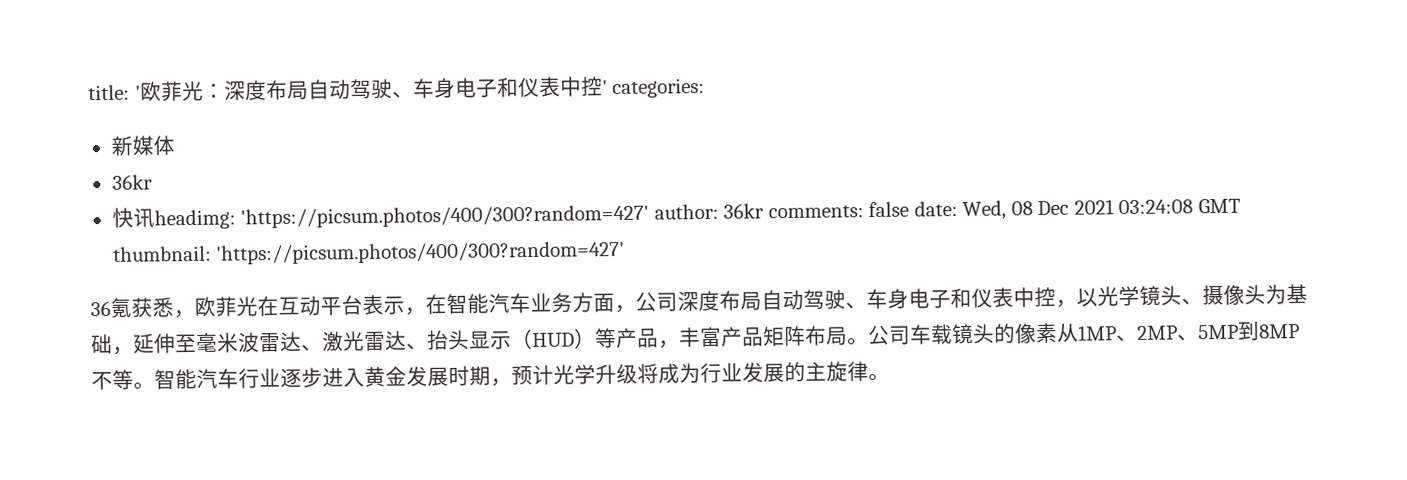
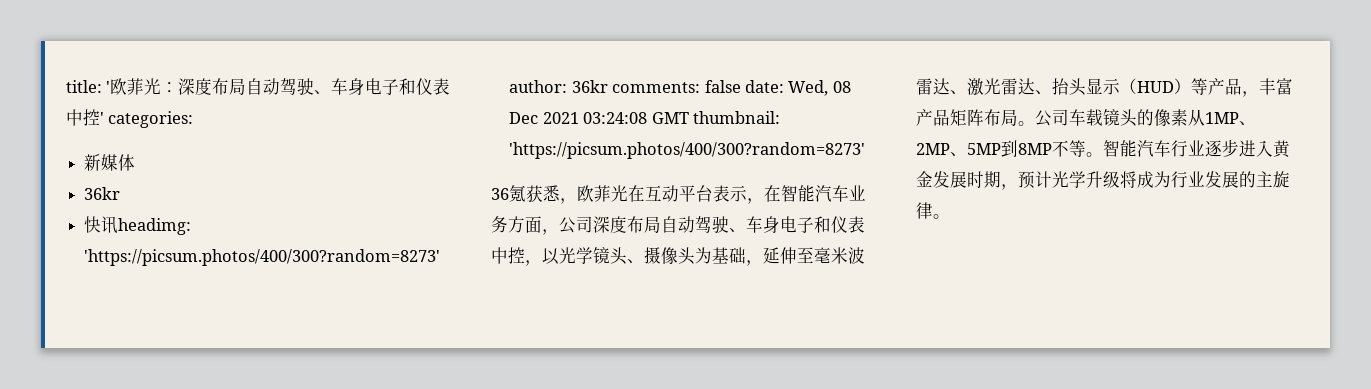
[240,204,650,229] 'https://picsum.photos/400/300?random=427' -> [84,249,441,266] 'https://picsum.photos/400/300?random=8273'
[216,240,626,265] 'https://picsum.photos/400/300?random=427' -> [509,142,866,159] 'https://picsum.photos/400/300?random=8273'

